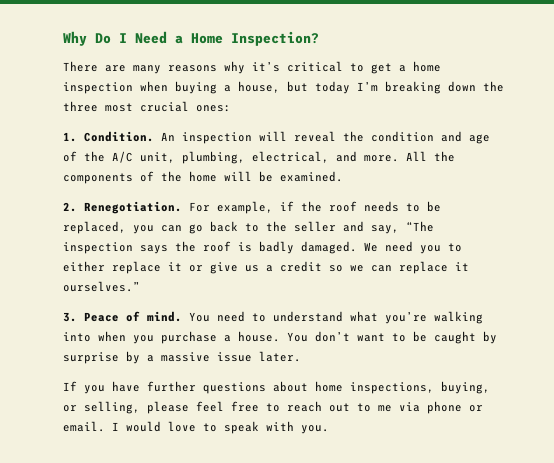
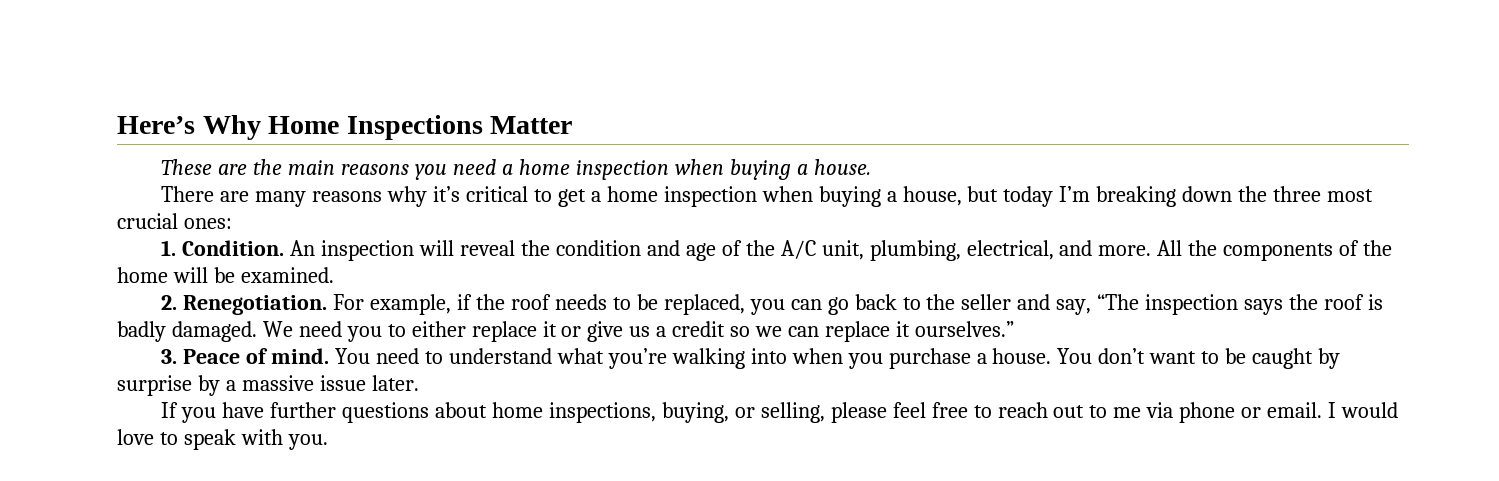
[63,31,319,46] Why Do I Need a Home Inspection? -> [117,115,573,140] [161,159,871,180] Here’s Why Home Inspections Matter // These are the main reasons you need a home inspection when buying a house.

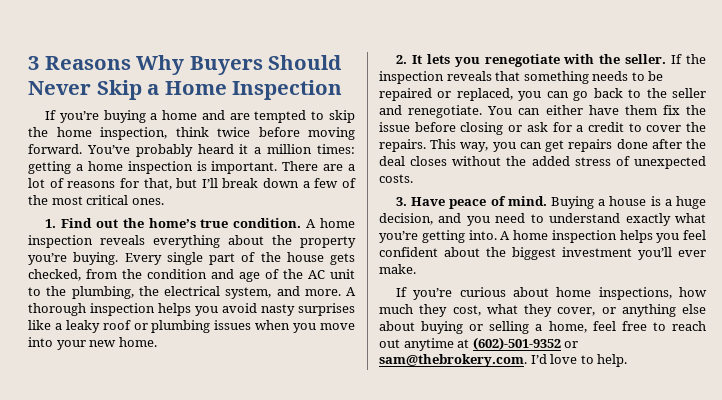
[117,115,573,140] [161,159,871,180] [161,186,1374,207] [117,213,232,229] [161,240,516,261] Here’s Why Home Inspections Matter // These are the main reasons you need a home inspection when buying a house. // There are many reasons why it’s critical to get a home inspection when buying a house, but today I’m breaking down the three most crucial ones: // 1. Condition. An inspection will reveal -> [28,55,343,75] [28,80,343,100] [45,110,356,123] [28,127,355,140] [28,144,355,157] [28,161,355,174] [28,178,356,190] [28,195,164,205] [45,218,355,228] [28,235,356,248] [28,252,355,265] [28,269,117,281] 3 Reasons Why Buyers Should Never Skip a Home Inspection // If you’re buying a home and are tempted to skip the home inspection, think twice before moving forward. You’ve probably heard it a million times: getting a home inspection is important. There are a lot of reasons for that, but I’ll break down a few of the most critical ones. // 1. Find out the home’s true condition. A home inspection reveals everything about the property you’re buying. Every single part of the house gets checked, from
[780,240,1393,261] [117,267,334,283] [161,294,552,315] A/C unit, plumbing, electrical, and more. All the components of the home will be examined. // 2. Renegotiation. For example, if the roof -> [308,269,355,279] [28,286,356,299] [28,303,355,316] [28,320,356,333] [28,337,157,350] [396,54,706,67] [379,71,589,84] AC unit to the plumbing, the electrical system, and more. A thorough inspection helps you avoid nasty surprises like a leaky roof or plumbing issues when you move into your new home. // 2. It lets you renegotiate with the seller. If the inspection reveals that something
(658, 302) none -> [379,88,452,101] repaired or
[1056,294,1383,315] [117,321,1014,342] [161,348,371,364] say, “The inspection says the roof is badly damaged. We need you to either replace it or give us a credit so we can replace it ourselves.” // 3. Peace of mind. You -> [408,105,706,118] [379,122,706,135] [379,139,706,152] [379,156,706,169] [379,174,413,183] [396,196,707,209] [379,213,490,226] renegotiate. You can either have them fix the issue before closing or ask for a credit to cover the repairs. This way, you can get repairs done after the deal closes without the added stress of unexpected costs. // 3. Have peace of mind. Buying a house is a huge decision, and you
(553, 356) none -> [625,213,671,226] exactly
[671,348,1341,369] [117,375,419,396] [161,402,887,423] walking into when you purchase a house. You don’t want to be caught by surprise by a massive issue later. // If you have further questions about home inspections, buying, or selling, please -> [421,230,706,243] [379,247,706,260] [379,264,416,274] [396,287,707,300] [379,304,706,317] [379,321,587,334] getting into. A home inspection helps you feel confident about the biggest investment you’ll ever make. // If you’re curious about home inspections, how much they cost, what they cover, or anything else about buying or selling a home,
[1089,402,1398,423] [117,429,328,450] to me via phone or email. I would love to speak with you. -> [403,337,579,351] [379,354,628,367] anytime at (602)-501-9352 or sam@thebrokery.com. I’d love to help.

